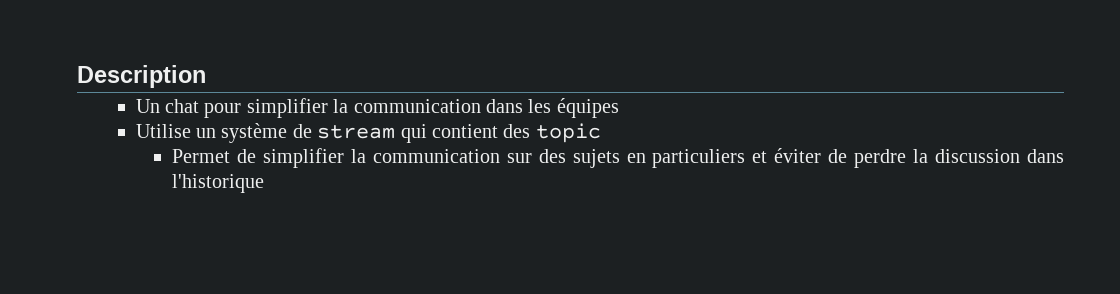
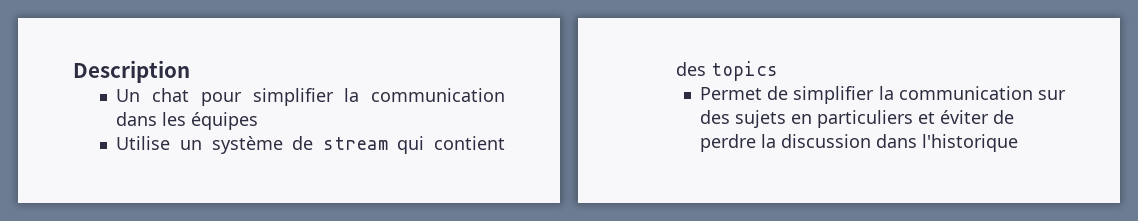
[535,123,601,143] topic -> [711,61,779,81] topics

